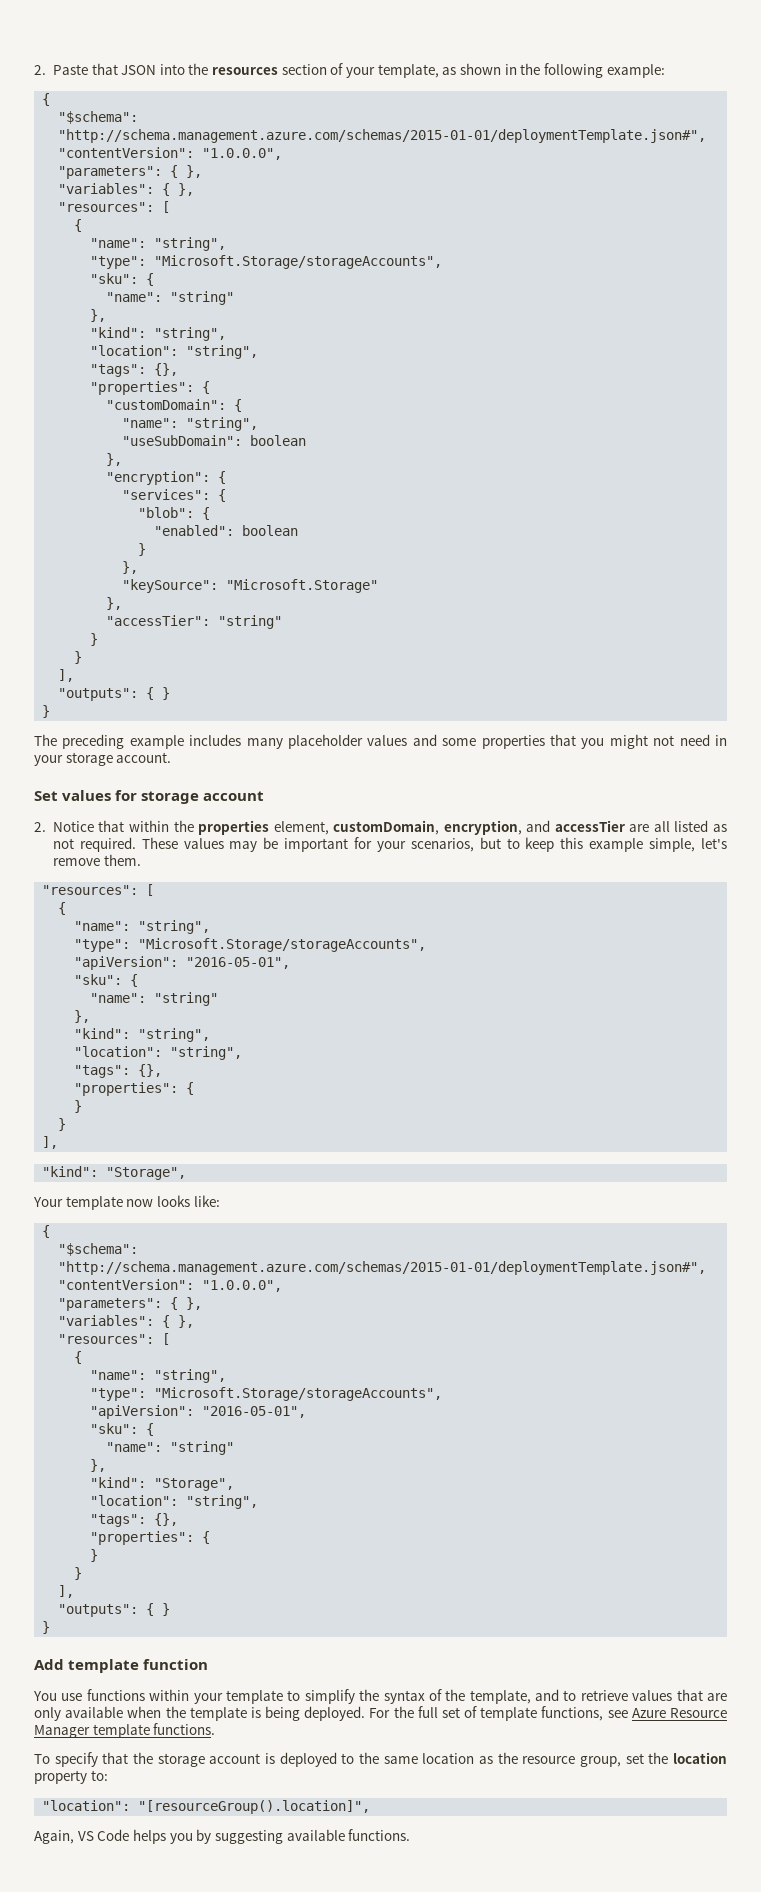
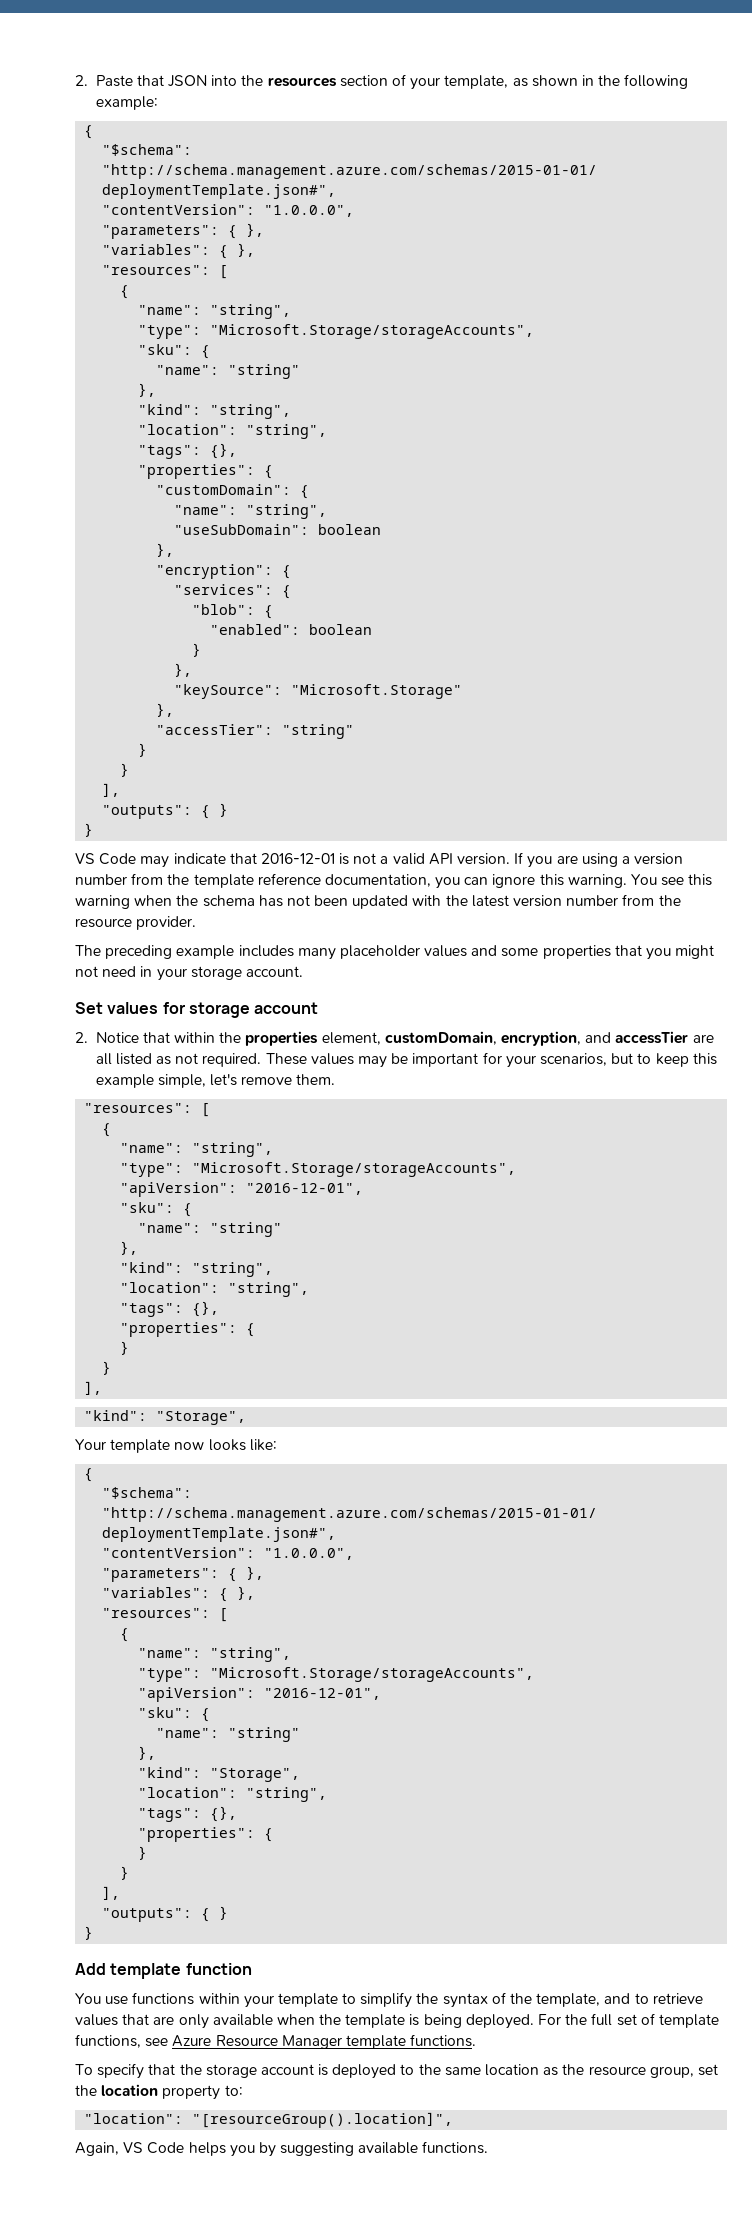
(51, 711) none -> [75,852,684,868] [75,873,713,889] [75,894,681,909] [75,916,197,930] // VS Code may indicate that 2016-12-01 is not a valid API version. If you are using a version number from the template reference documentation, you can ignore this warning. You see this warning when the schema has not been updated with the latest version number from the resource provider.
[186,957,291,969] "2016-05-01", -> [246,1183,364,1195] "2016-12-01",
[202,1406,307,1418] "2016-05-01", -> [264,1688,382,1700] "2016-12-01",

